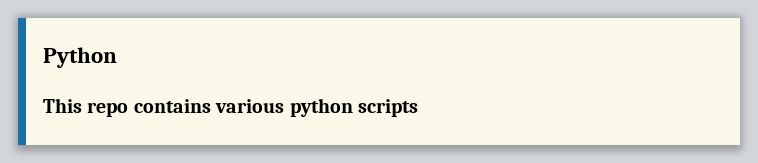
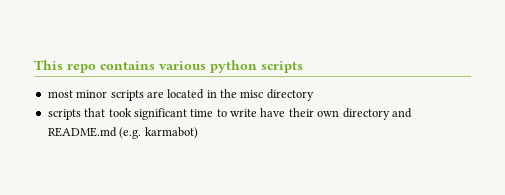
[43,47,117,68] Python // -> (34, 65) none
(418, 108) none -> [47,89,314,101] [47,108,412,120] [47,127,198,139] // most minor scripts are located in the misc directory // scripts that took significant time to write have their own directory and README.md (e.g. karmabot)

